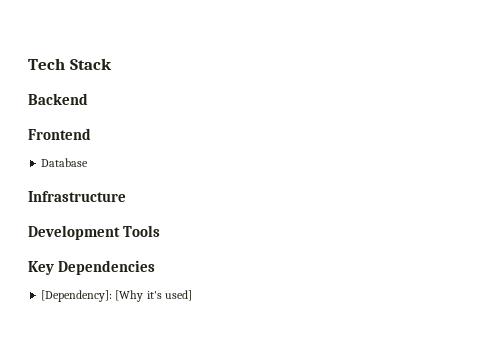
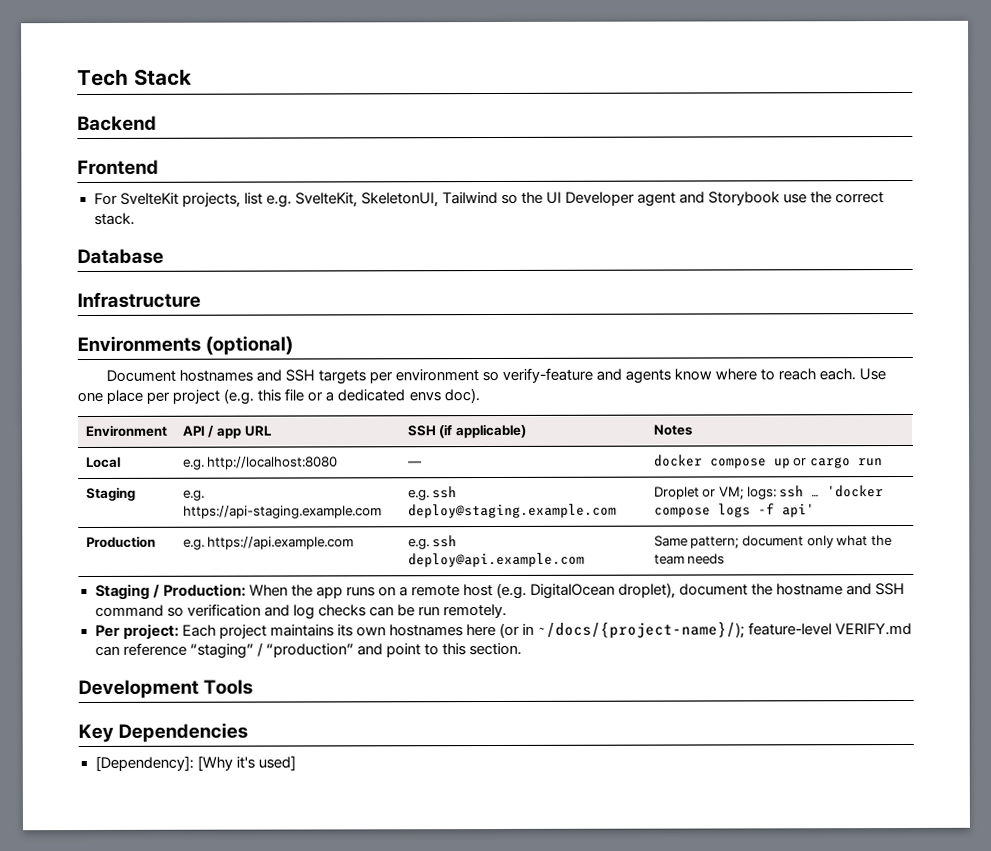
[41,158,89,167] [28,191,126,202] Database // Infrastructure -> [93,191,885,208] [93,212,135,225] [77,248,164,265] [77,291,201,309] [77,335,294,355] [105,367,887,385] [77,388,480,405] [84,424,168,438] [181,425,272,439] [406,423,528,439] [652,424,693,436] [85,456,121,469] [182,456,339,470] [406,461,423,467] [653,454,884,469] [85,486,136,502] [182,489,205,501] [182,505,382,519] [407,486,458,501] [407,503,617,519] [653,485,885,500] [653,503,815,518] [85,535,156,549] [182,536,355,550] [407,535,458,550] [407,552,585,568] [653,535,893,549] [653,553,726,565] [94,582,906,600] [94,603,507,620] [94,621,913,639] [94,642,522,659] For SvelteKit projects, list e.g. SvelteKit, SkeletonUI, Tailwind so the UI Developer agent and Storybook use the correct stack. // Database // Infrastructure // Environments (optional) // Document hostnames and SSH targets per environment so verify-feature and agents know where to reach each. Use one place per project (e.g. this file or a dedicated envs doc). // Environment | API / app URL | SSH (if applicable) | Notes // Local | e.g. http://localhost:8080 | — | docker compose up or cargo run // Staging | e.g. https://api-staging.example.com | e.g. ssh deploy@staging.example.com | Droplet or VM; logs: ssh … 'docker compose logs -f api' // Production | e.g. https://api.example.com | e.g. ssh deploy@api.example.com | Same pattern; document only what the team needs // Staging / Production: When the app runs on a remote host (e.g. DigitalOcean droplet), document the hostname and SSH command so verification and log checks can be run remotely. // Per project: Each project maintains its own hostnames here (or in ~/docs/{project-name}/); feature-level VERIFY.md can reference “staging” / “production” and point to this section.

